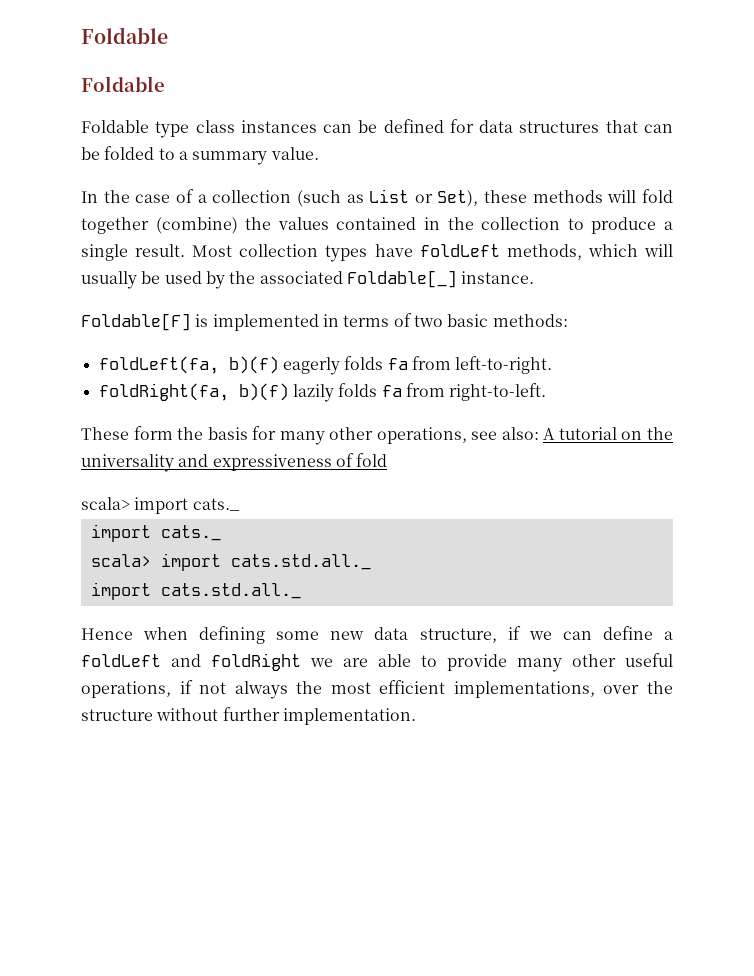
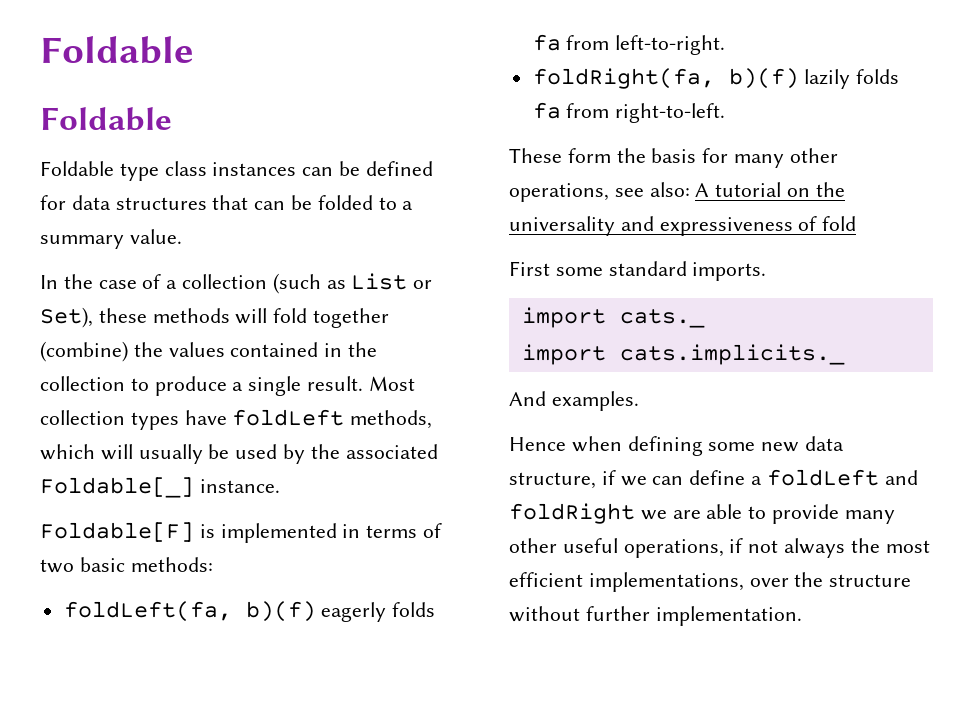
[81,497,130,510] scala> -> [509,261,767,281] First some standard imports. //
[160,525,221,541] [90,553,371,571] [90,582,301,600] cats._ // scala> import cats.std.all._ // import cats.std.all._ -> [619,344,845,365] [509,391,639,411] cats.implicits._ // And examples.

